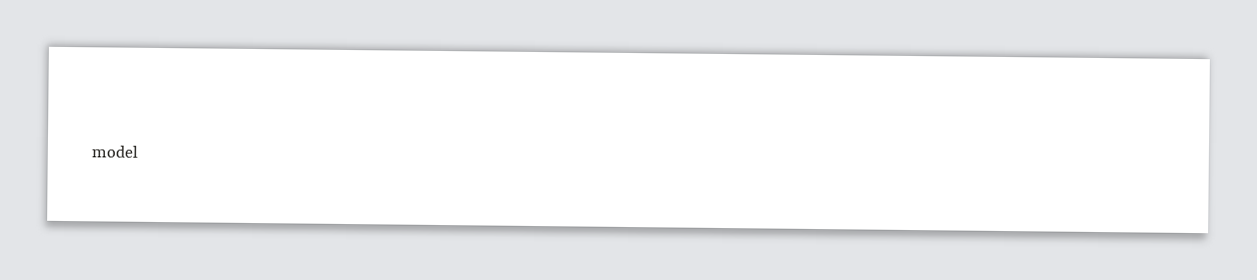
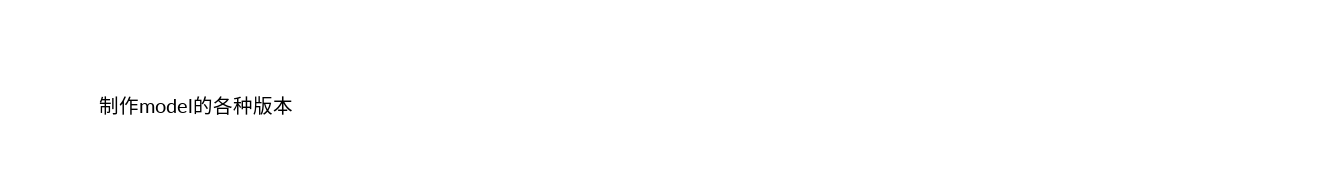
[91,145,138,158] model -> [99,96,293,115] 制作model的各种版本

